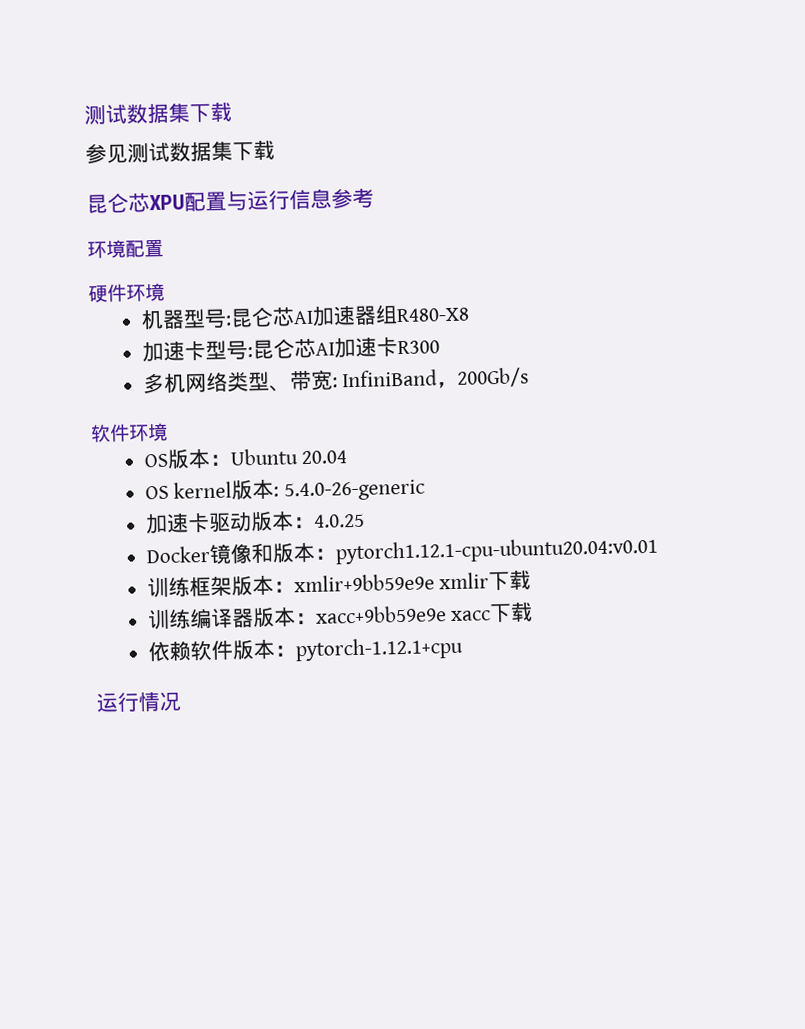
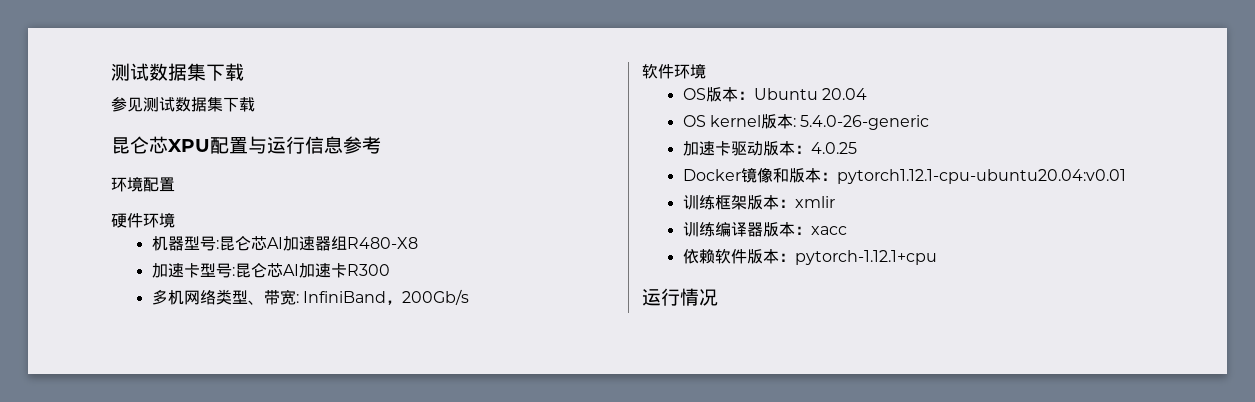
[293,573,435,593] xmlir+9bb59e9e -> (795, 203) none
[488,570,532,591] 下载 -> (835, 202) none
[314,605,447,624] xacc+9bb59e9e -> (811, 230) none
[489,602,534,623] 下载 -> (847, 230) none

